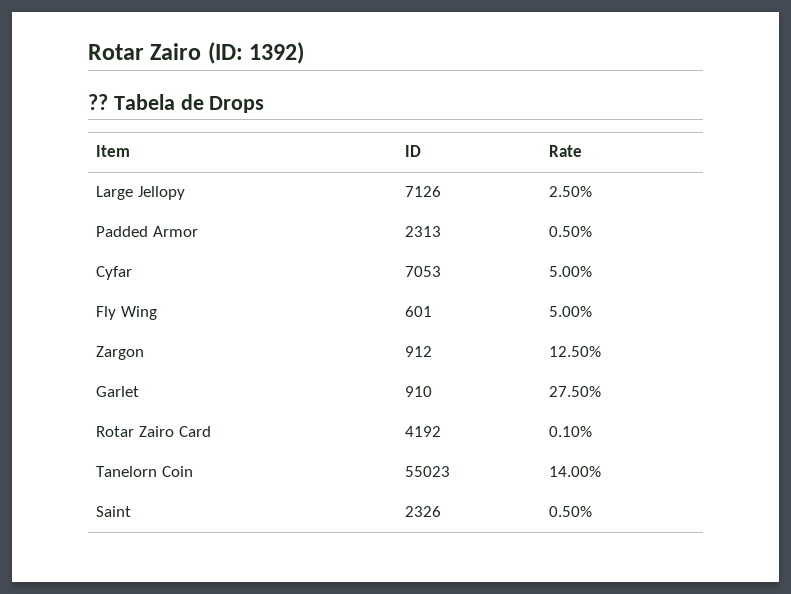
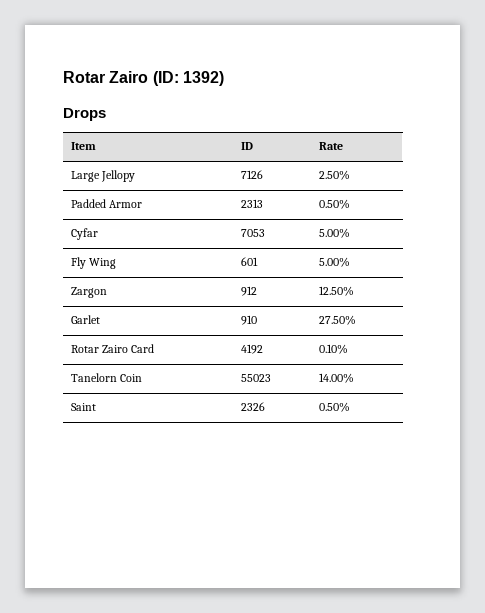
[88,94,204,110] ?? Tabela de -> (224, 78) none

